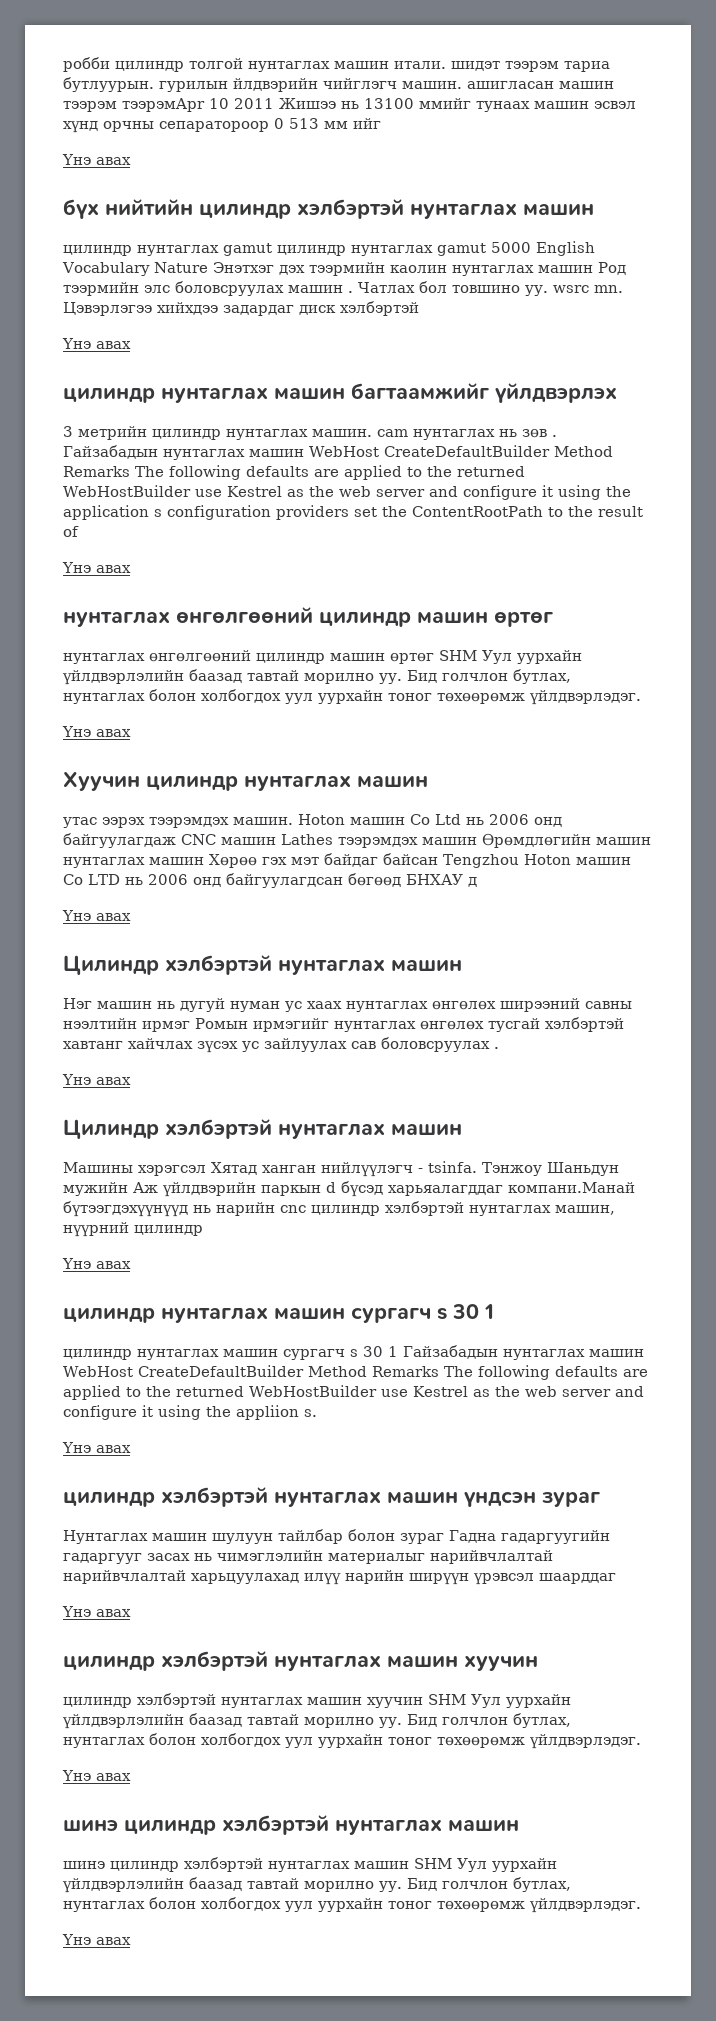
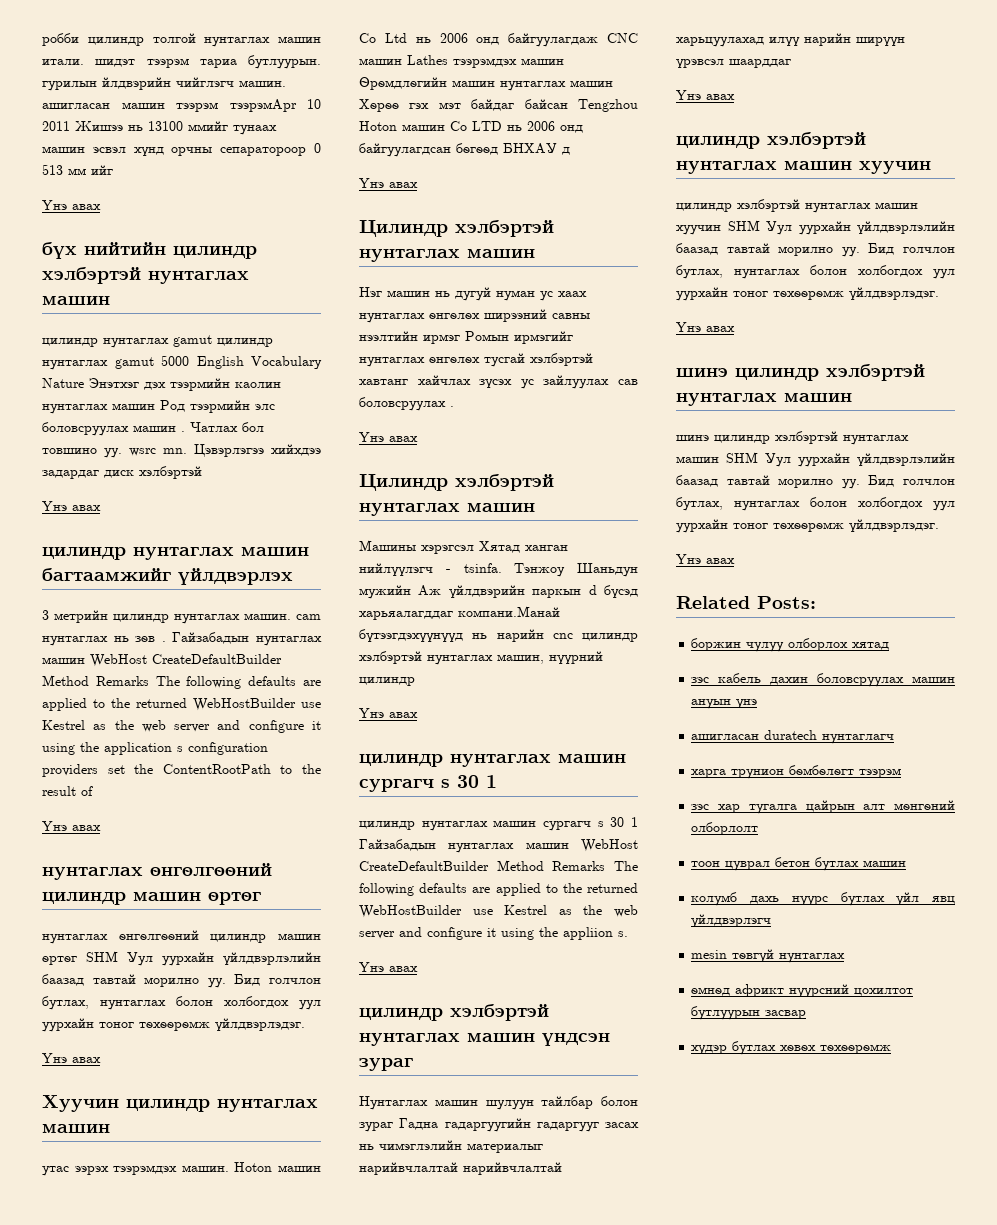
(131, 1941) none -> [676,596,816,609] [691,638,890,652] [691,673,955,687] [691,699,758,709] [691,730,895,744] [691,765,902,779] [691,800,955,814] [691,822,759,835] [691,857,907,871] [691,892,955,906] [691,914,772,927] [691,949,846,963] [691,984,914,997] [691,1006,807,1020] [691,1041,892,1055] // Related Posts: // боржин чулуу олборлох хятад // зэс кабель дахин боловсруулах машин ануын үнэ // ашигласан duratech нунтаглагч // харга трунион бөмбөлөгт тээрэм // зэс хар тугалга цайрын алт мөнгөний олборлолт // тоон цуврал бетон бутлах машин // колумб дахь нүүрс бутлах үйл явц үйлдвэрлэгч // mesin төвгүй нунтаглах // өмнөд африкт нүүрсний цохилтот бутлуурын засвар // хүдэр бутлах хөвөх төхөөрөмж

